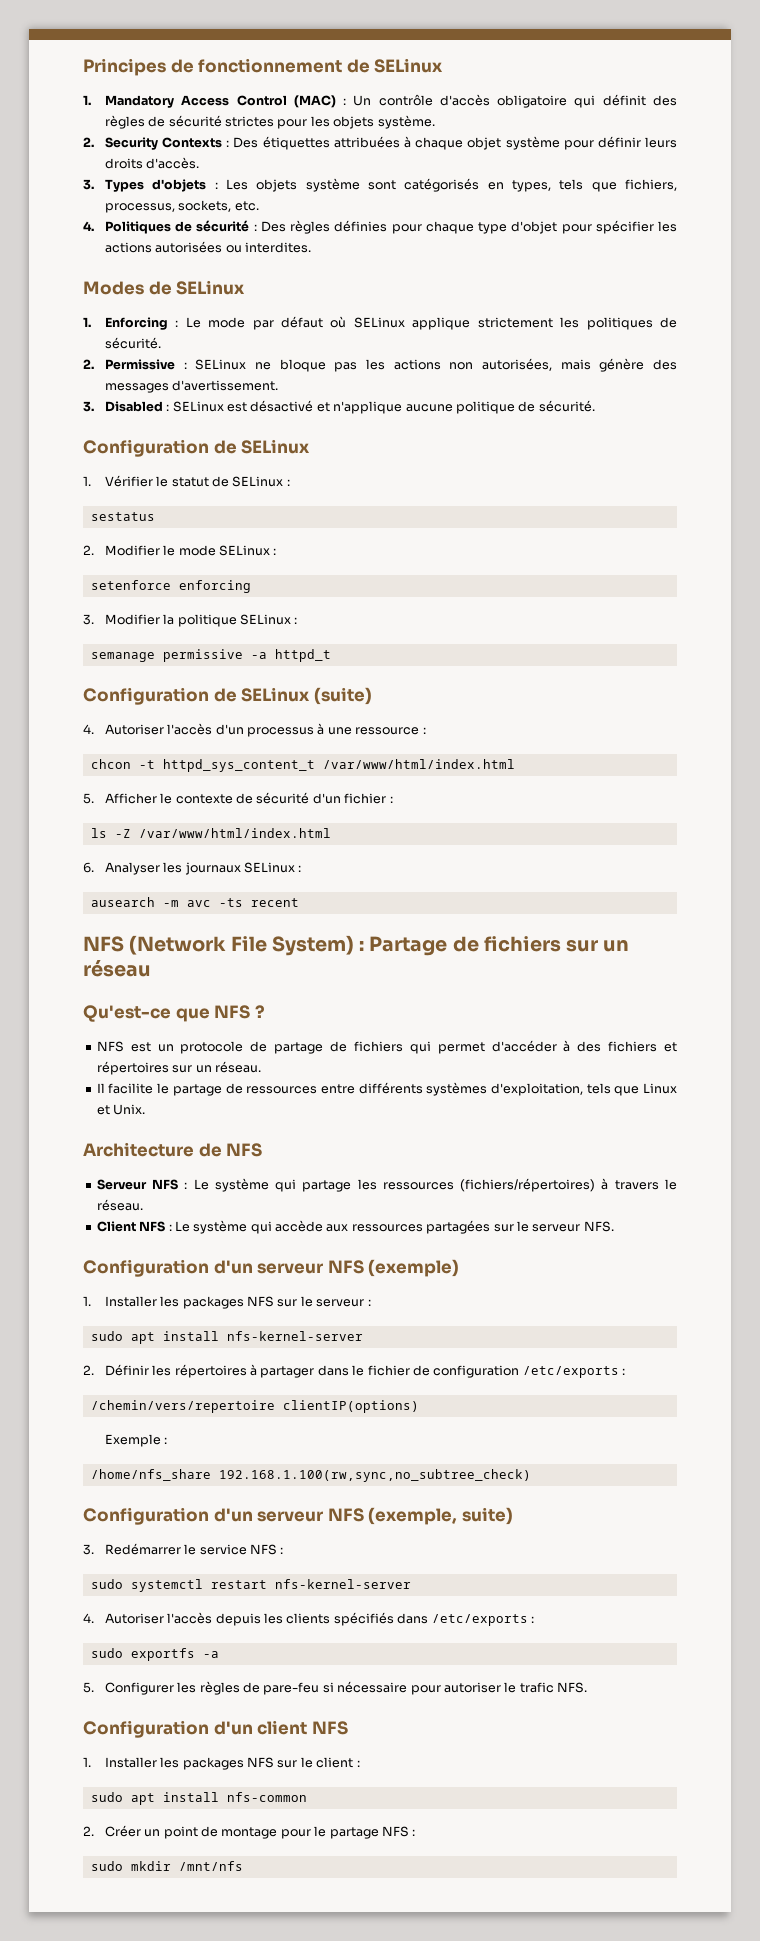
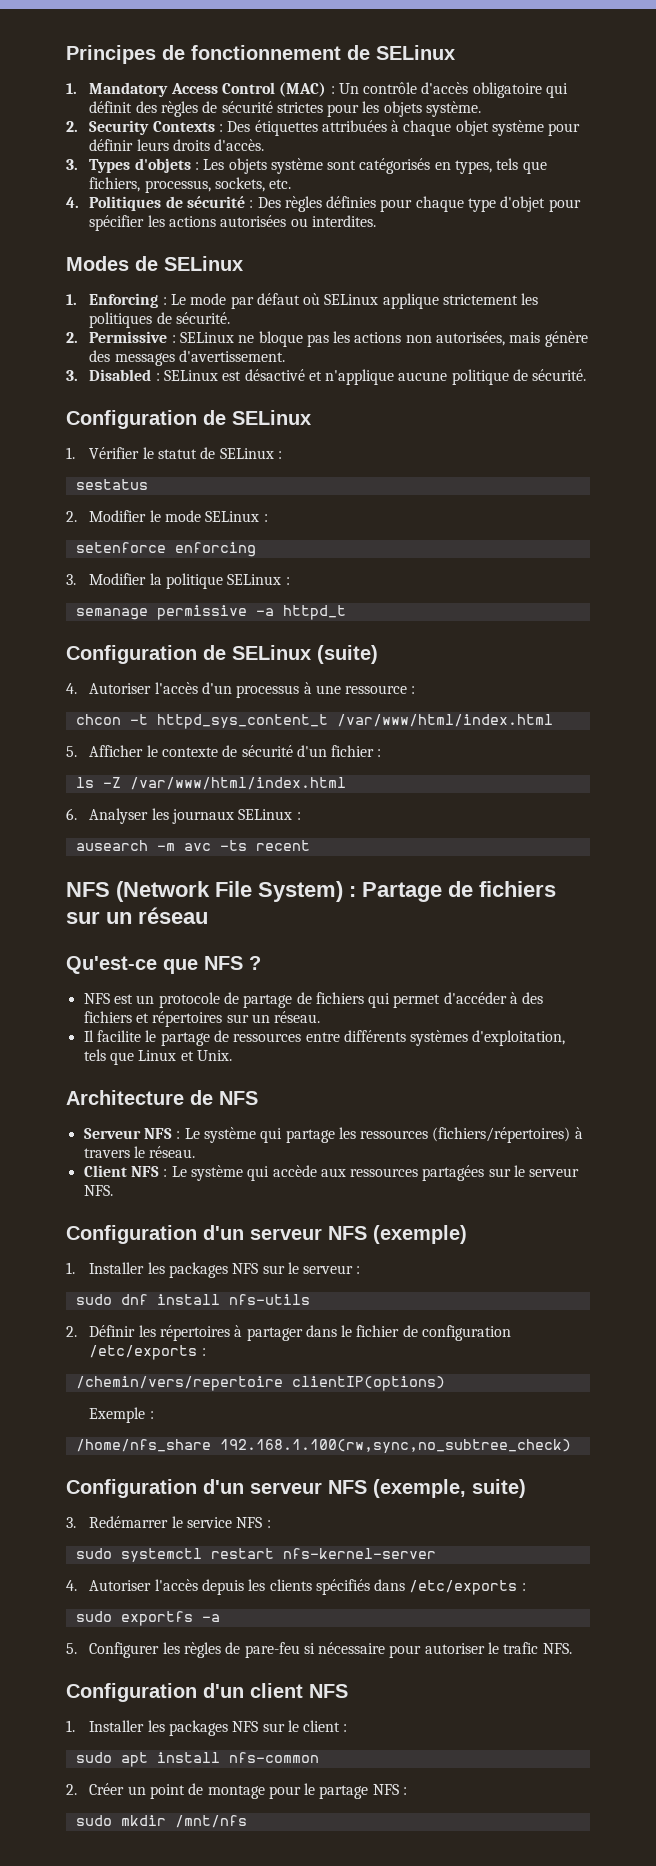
[130,1331,363,1344] apt install nfs-kernel-server -> [120,1294,310,1305] dnf install nfs-utils

